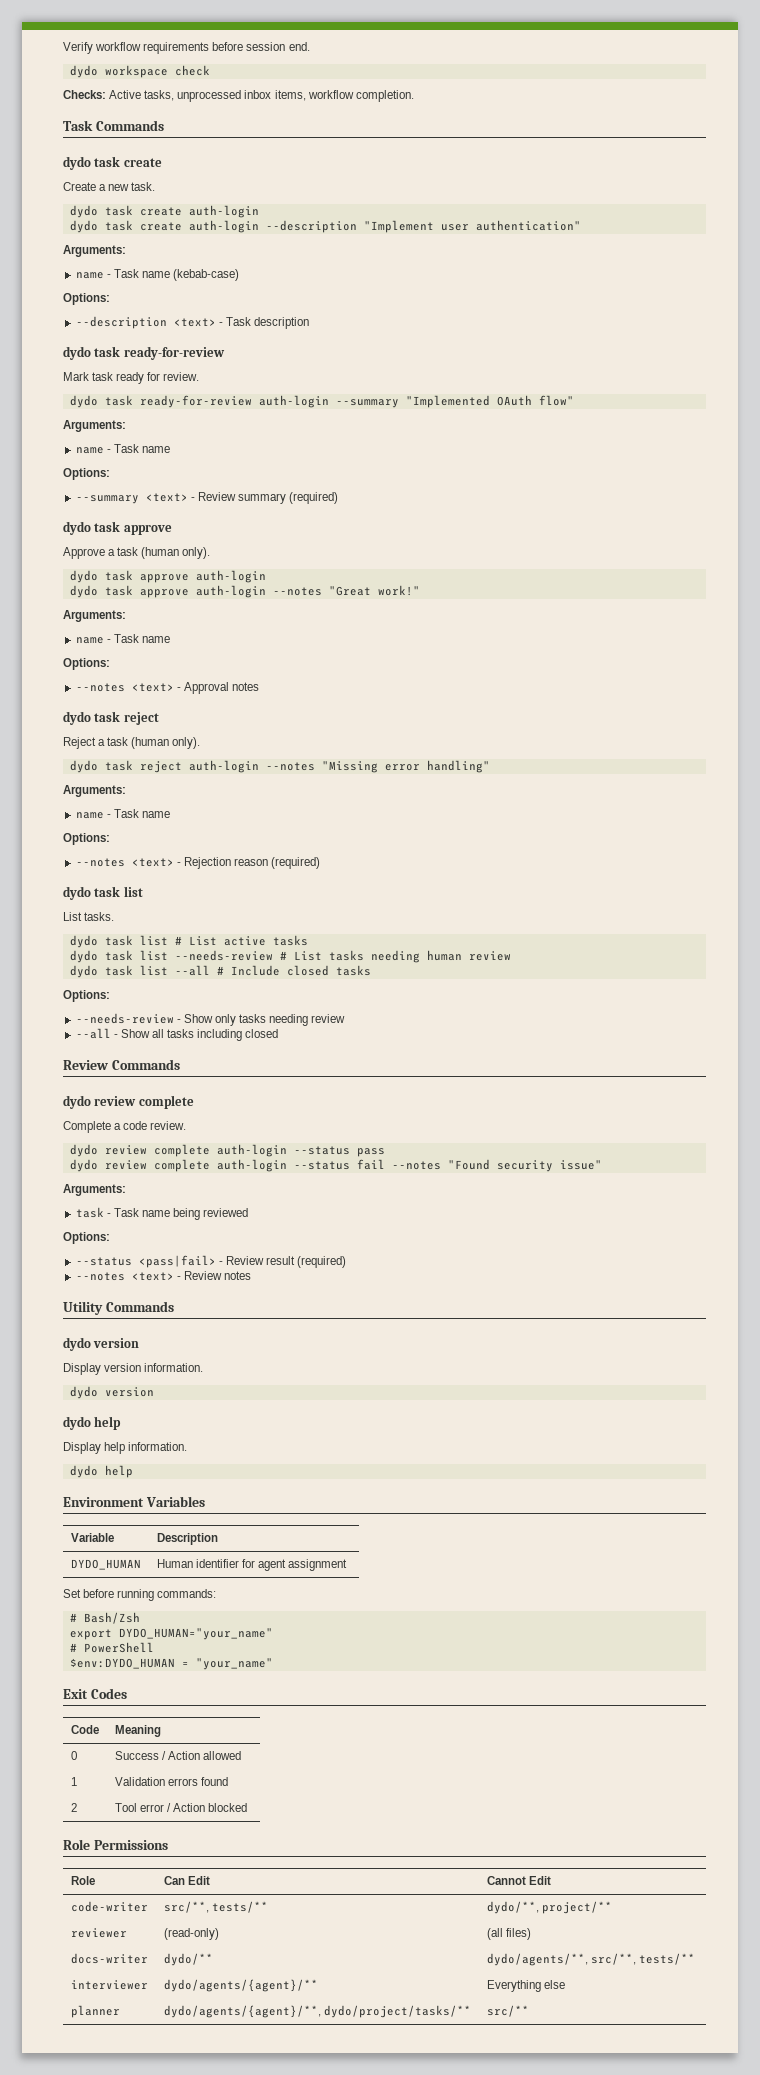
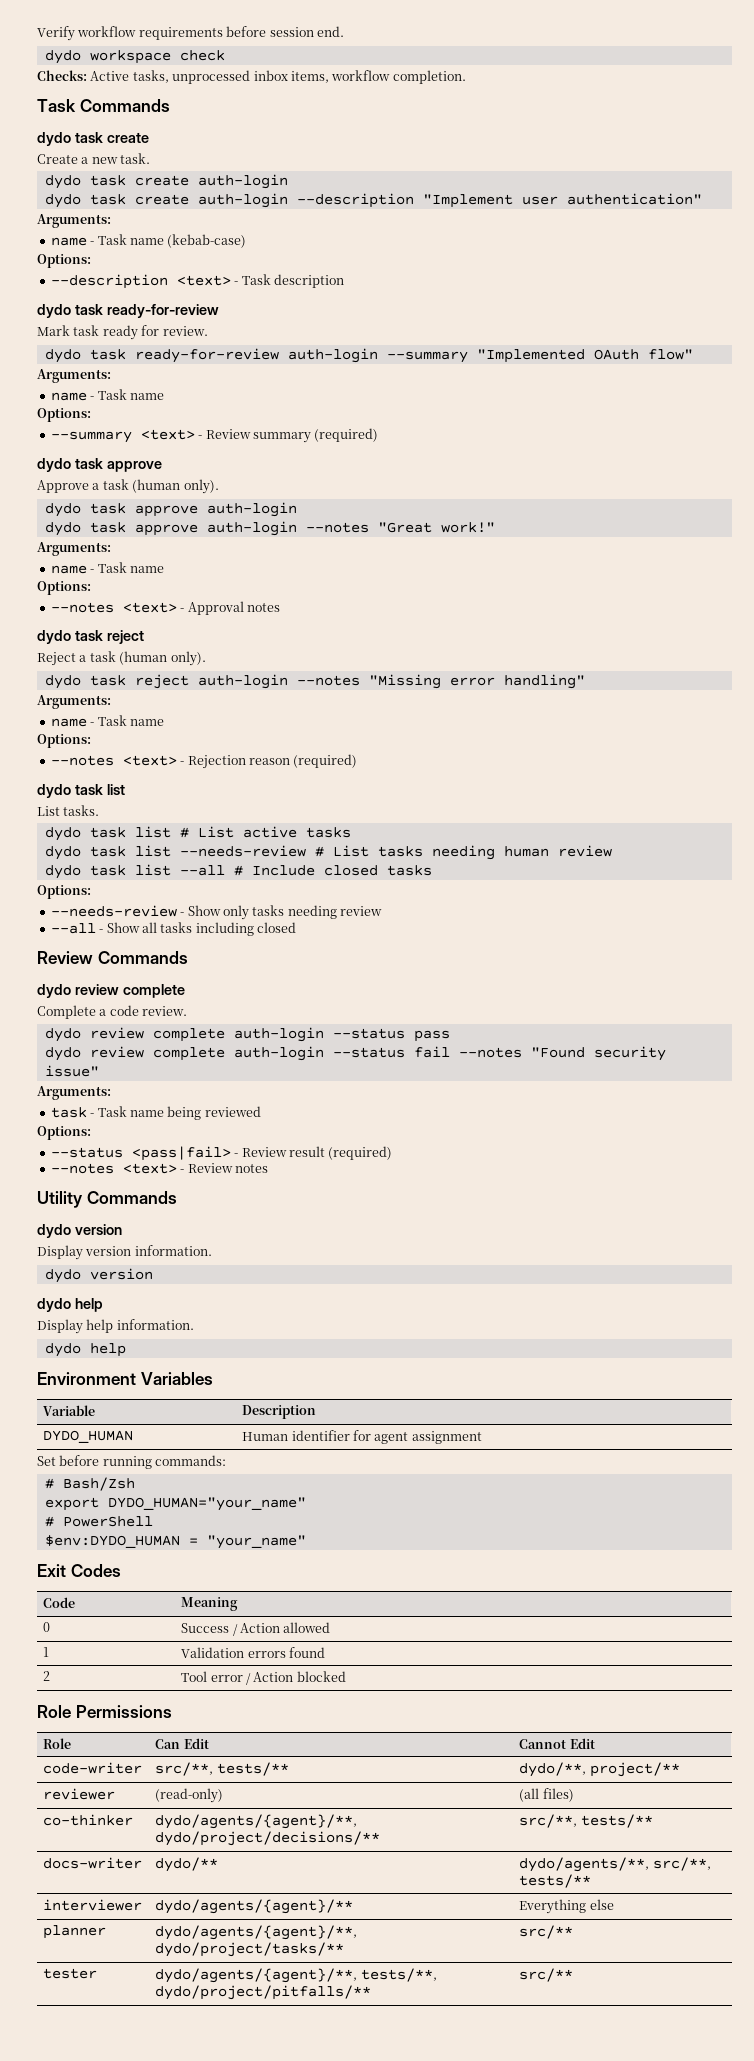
(531, 1934) none -> [43,1814,134,1826] [155,1814,358,1829] [155,1831,381,1846] [519,1814,653,1828] // co-thinker | dydo/agents/{agent}/**, dydo/project/decisions/** | src/**, tests/**
(529, 2011) none -> [43,1968,98,1979] [155,1968,437,1983] [155,1985,372,2000] [519,1968,574,1982] // tester | dydo/agents/{agent}/**, tests/**, dydo/project/pitfalls/** | src/**

